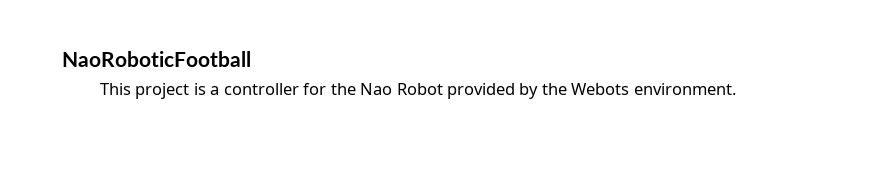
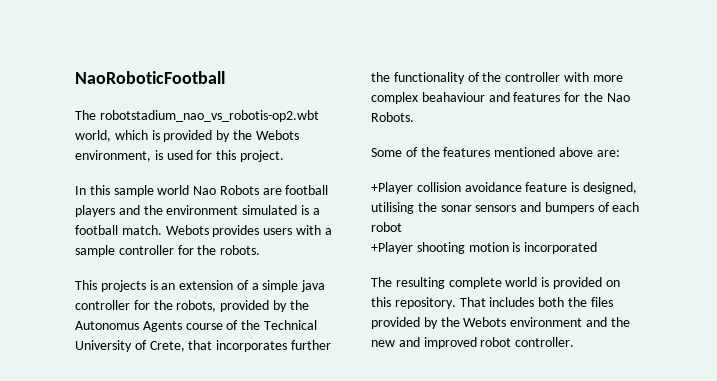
[99,83,736,99] This project is a controller for the Nao Robot provided by the Webots environment. -> [75,110,319,122] [75,130,299,142] [75,150,284,162] [75,185,329,197] [75,205,320,217] [75,225,332,237] [75,245,261,257] [75,280,326,292] [75,300,309,312] [75,320,317,332] [75,340,331,352] [371,72,623,84] [371,92,630,104] [371,112,414,122] [371,147,620,157] [371,182,637,194] [371,202,640,214] [371,222,402,232] [371,242,598,254] [371,277,620,289] [371,297,613,309] [371,317,630,329] [371,337,575,349] The robotstadium_nao_vs_robotis-op2.wbt world, which is provided by the Webots environment, is used for this project. // In this sample world Nao Robots are football players and the environment simulated is a football match. Webots provides users with a sample controller for the robots. // This projects is an extension of a simple java controller for the robots, provided by the Autonomus Agents course of the Technical University of Crete, that incorporates further the functionality of the controller with more complex beahaviour and features for the Nao Robots. // Some of the features mentioned above are: // +Player collision avoidance feature is designed, utilising the sonar sensors and bumpers of each robot // +Player shooting motion is incorporated // The resulting complete world is provided on this repository. That includes both the files provided by the Webots environment and the new and improved robot controller.

